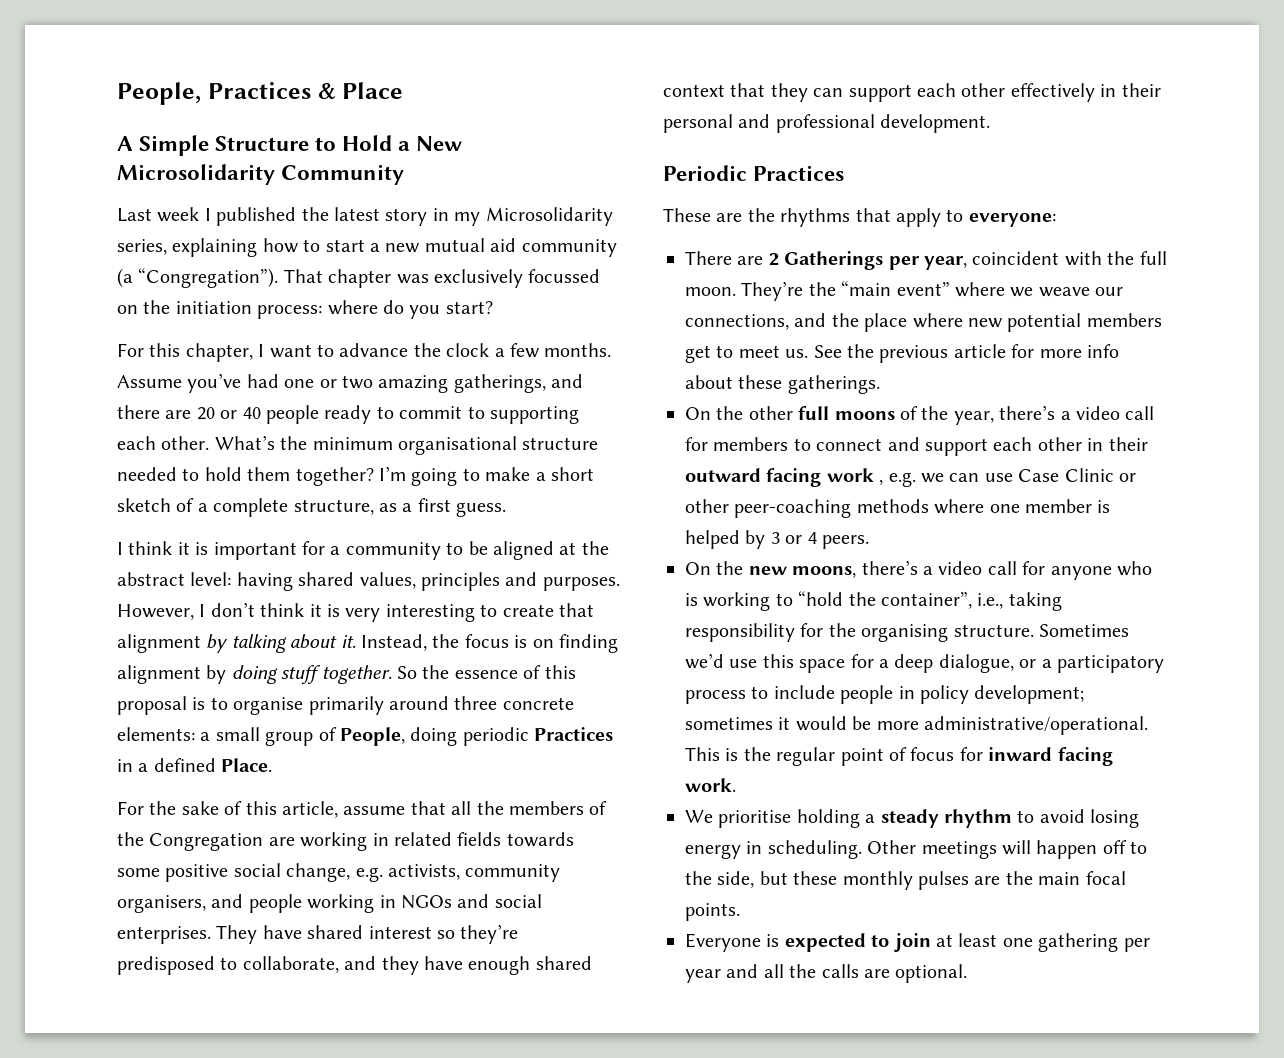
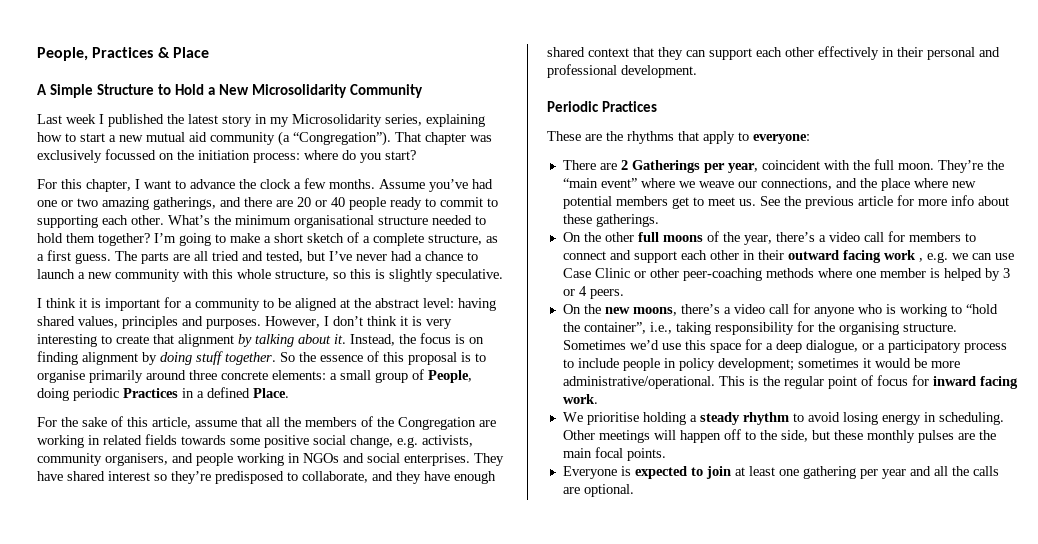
(507, 509) none -> [115,251,478,264] [37,269,503,282] The parts are all tried and tested, but I’ve never had a chance to launch a new community with this whole structure, so this is slightly speculative.

